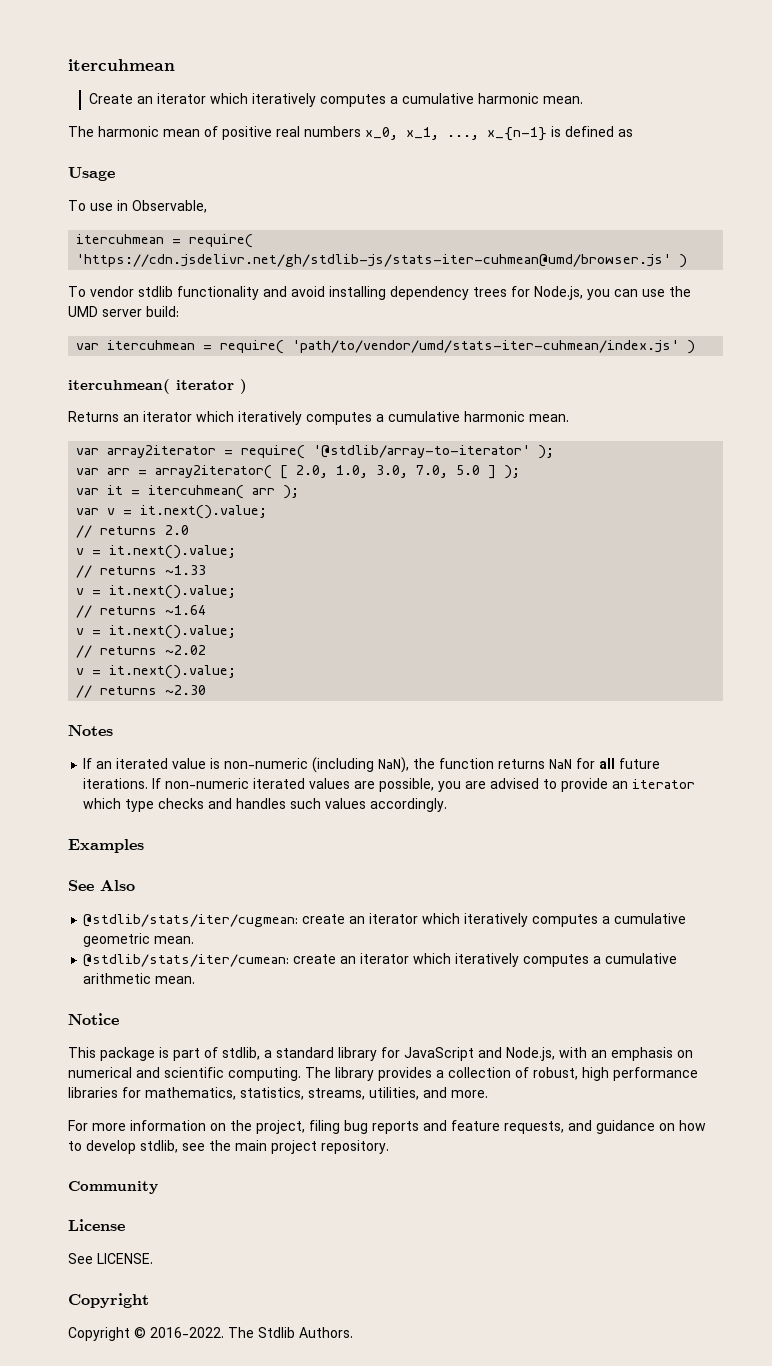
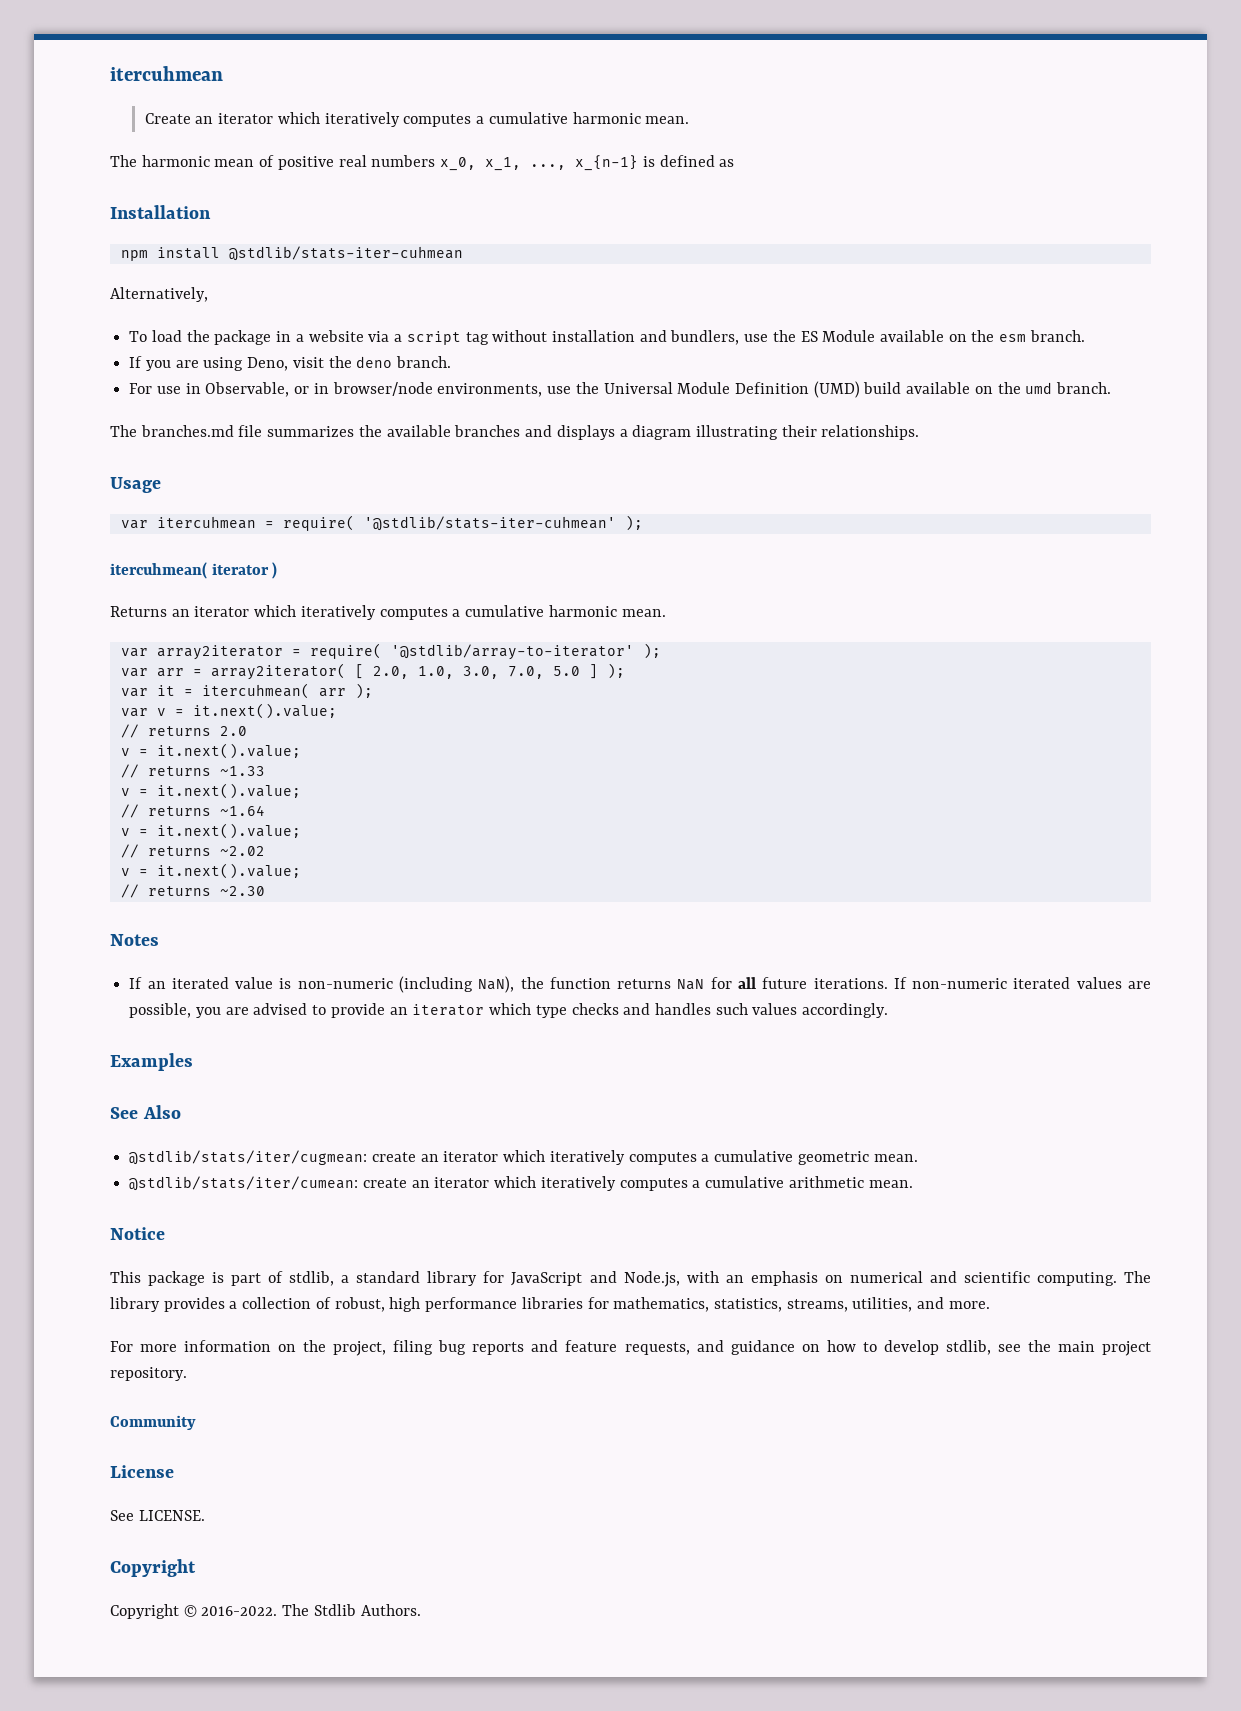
[68,167,115,181] [68,200,207,213] [76,234,254,248] [76,254,688,268] [68,286,691,300] [68,306,179,317] Usage // To use in Observable, // itercuhmean = require( 'https://cdn.jsdelivr.net/gh/stdlib-js/stats-iter-cuhmean@umd/browser.js' ) // To vendor stdlib functionality and avoid installing dependency trees for Node.js, you can use the UMD server build: -> [110,205,211,219] [120,246,463,261] [110,287,208,302] [129,330,1085,345] [129,356,452,371] [129,381,1112,398] [110,425,920,440] [110,477,161,493] Installation // npm install @stdlib/stats-iter-cuhmean // Alternatively, // To load the package in a website via a script tag without installation and bundlers, use the ES Module available on the esm branch. // If you are using Deno, visit the deno branch. // For use in Observable, or in browser/node environments, use the Universal Module Definition (UMD) build available on the umd branch. // The branches.md file summarizes the available branches and displays a diagram illustrating their relationships. // Usage
[292,340,696,354] 'path/to/vendor/umd/stats-iter-cuhmean/index.js' ) -> [363,515,643,531] '@stdlib/stats-iter-cuhmean' );

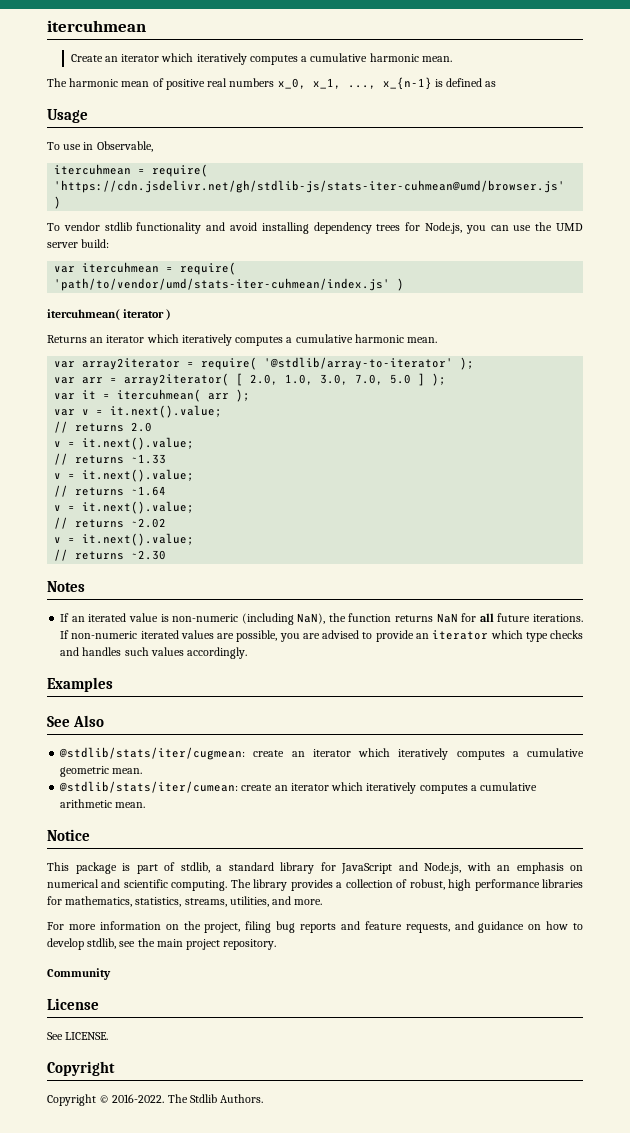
[110,205,211,219] [120,246,463,261] [110,287,208,302] [129,330,1085,345] [129,356,452,371] [129,381,1112,398] [110,425,920,440] [110,477,161,493] Installation // npm install @stdlib/stats-iter-cuhmean // Alternatively, // To load the package in a website via a script tag without installation and bundlers, use the ES Module available on the esm branch. // If you are using Deno, visit the deno branch. // For use in Observable, or in browser/node environments, use the Universal Module Definition (UMD) build available on the umd branch. // The branches.md file summarizes the available branches and displays a diagram illustrating their relationships. // Usage -> [47,109,88,123] [47,141,153,152] [54,164,209,177] [54,180,566,193] [54,196,62,209] [47,222,584,234] [47,239,110,248] Usage // To use in Observable, // itercuhmean = require( 'https://cdn.jsdelivr.net/gh/stdlib-js/stats-iter-cuhmean@umd/browser.js' ) // To vendor stdlib functionality and avoid installing dependency trees for Node.js, you can use the UMD server build:
[363,515,643,531] '@stdlib/stats-iter-cuhmean' ); -> [54,278,405,291] 'path/to/vendor/umd/stats-iter-cuhmean/index.js' )

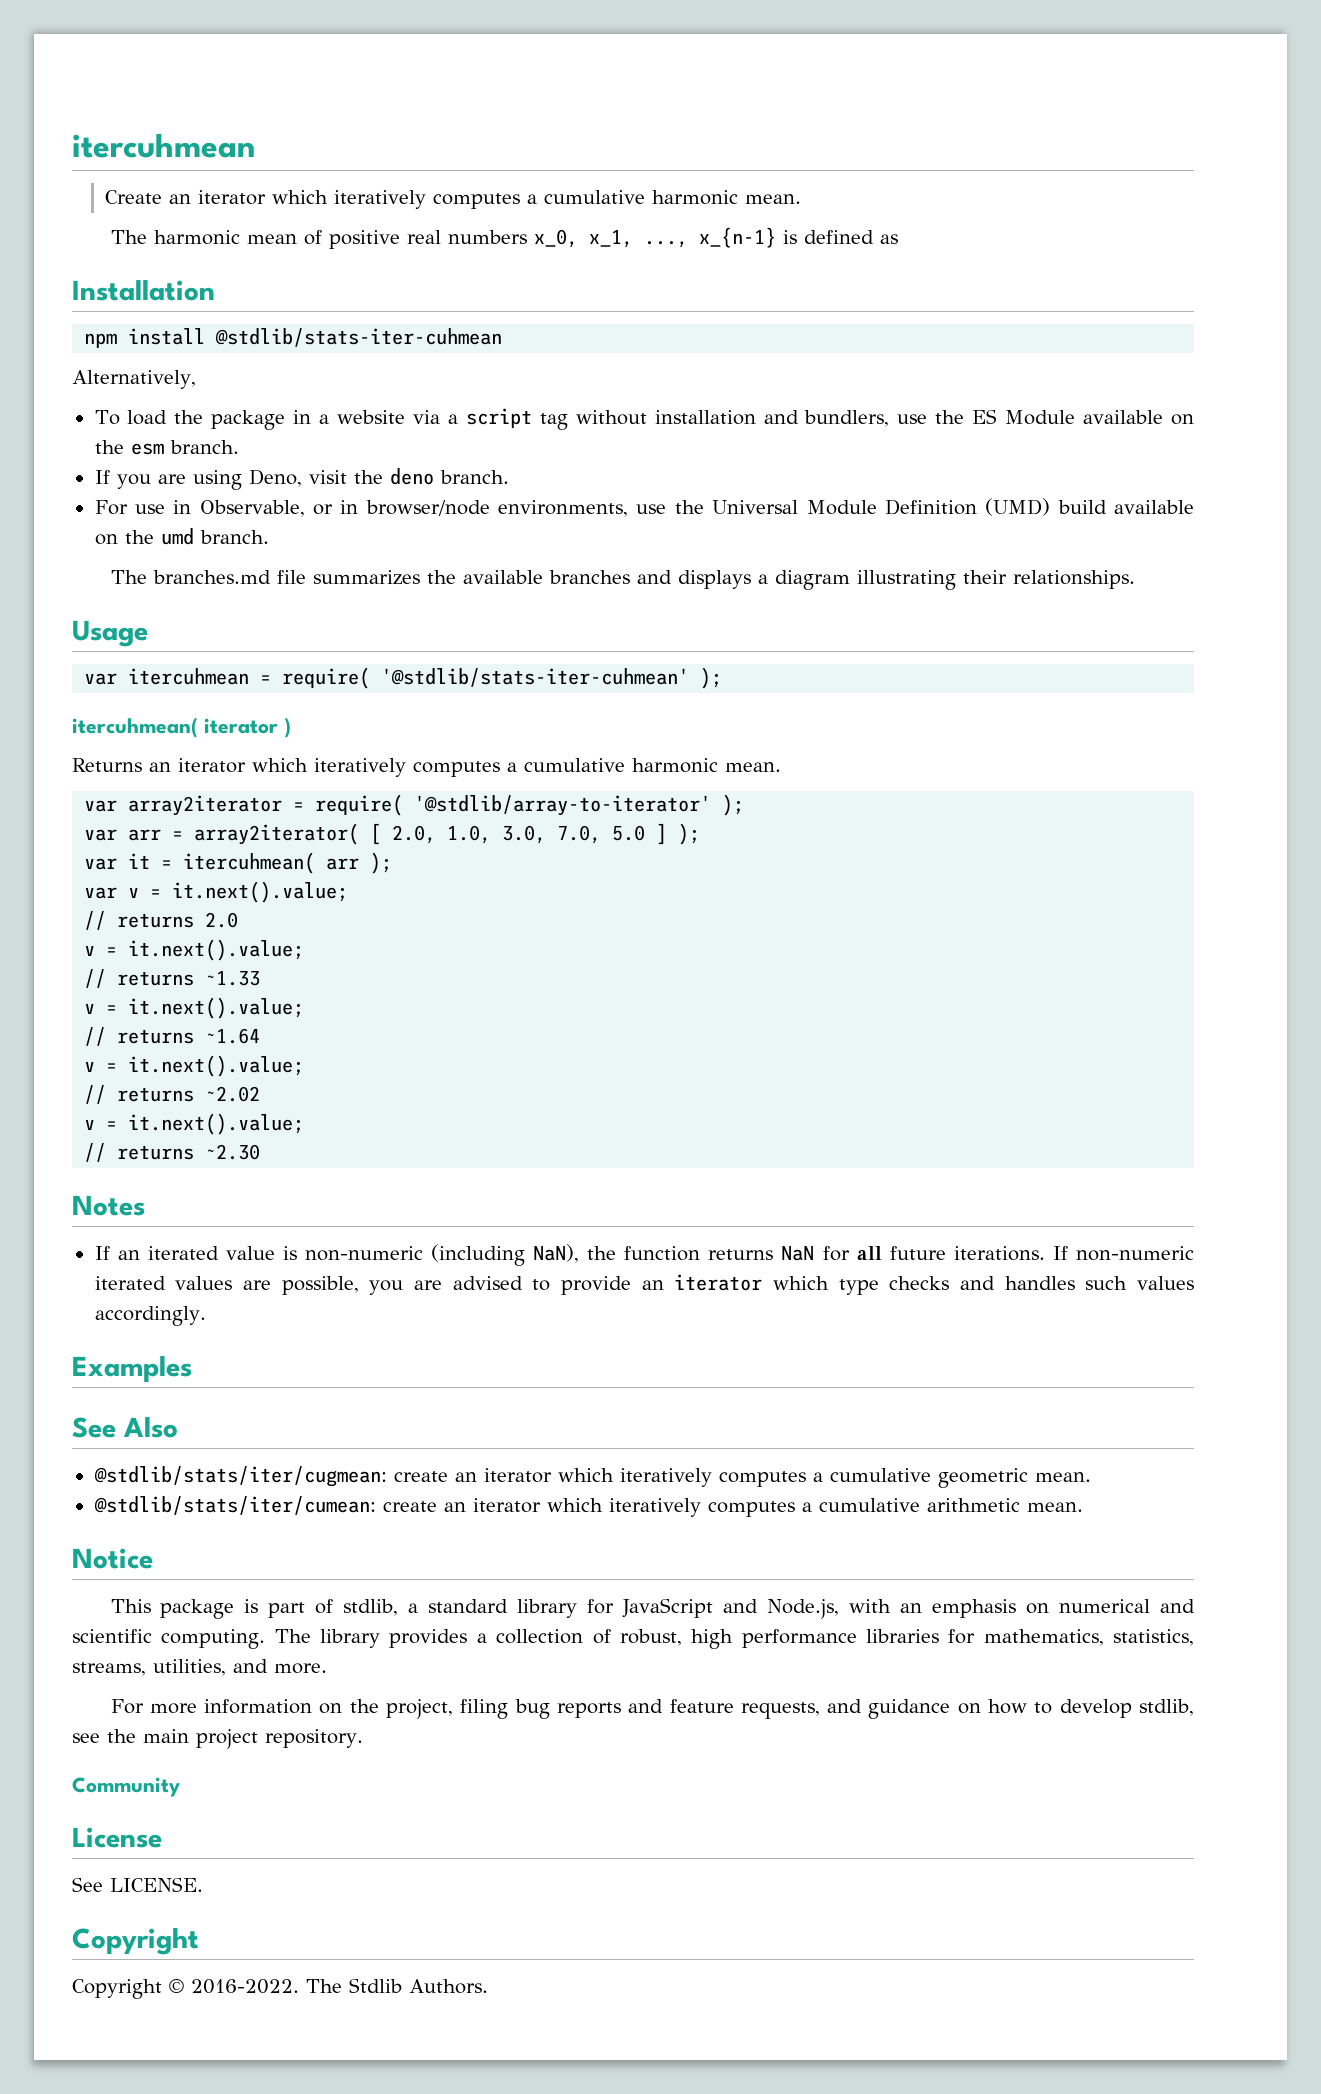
[47,109,88,123] [47,141,153,152] [54,164,209,177] [54,180,566,193] [54,196,62,209] [47,222,584,234] [47,239,110,248] Usage // To use in Observable, // itercuhmean = require( 'https://cdn.jsdelivr.net/gh/stdlib-js/stats-iter-cuhmean@umd/browser.js' ) // To vendor stdlib functionality and avoid installing dependency trees for Node.js, you can use the UMD server build: -> [72,280,215,301] [84,328,503,348] [72,370,196,389] [94,408,1194,430] [94,440,239,455] [94,468,509,490] [94,498,1194,517] [94,528,269,545] [110,570,1135,590] [72,620,148,647] Installation // npm install @stdlib/stats-iter-cuhmean // Alternatively, // To load the package in a website via a script tag without installation and bundlers, use the ES Module available on the esm branch. // If you are using Deno, visit the deno branch. // For use in Observable, or in browser/node environments, use the Universal Module Definition (UMD) build available on the umd branch. // The branches.md file summarizes the available branches and displays a diagram illustrating their relationships. // Usage
[54,278,405,291] 'path/to/vendor/umd/stats-iter-cuhmean/index.js' ) -> [381,667,723,689] '@stdlib/stats-iter-cuhmean' );

